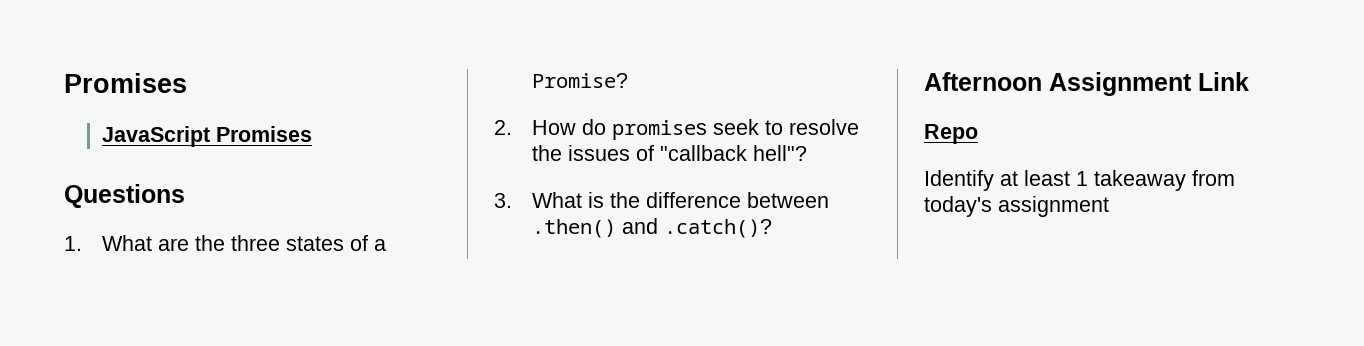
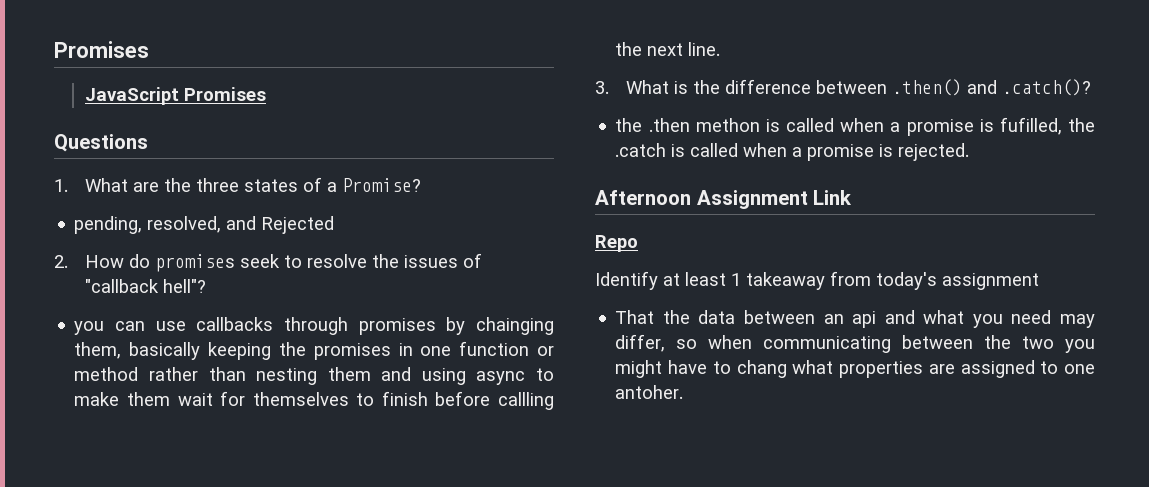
(628, 80) none -> [74,216,335,234] // pending, resolved, and Rejected
(807, 153) none -> [74,317,554,335] [74,341,554,360] [74,367,554,385] [74,391,554,410] [615,42,721,56] // you can use callbacks through promises by chainging them, basically keeping the promises in one function or method rather than nesting them and using async to make them wait for themselves to finish before callling the next line.
(772, 228) none -> [615,117,1095,136] [615,143,970,161] // the .then methon is called when a promise is fufilled, the .catch is called when a promise is rejected.
(1109, 206) none -> [615,310,1095,328] [615,334,1095,353] [615,360,1095,378] [615,385,684,399] // That the data between an api and what you need may differ, so when communicating between the two you might have to chang what properties are assigned to one antoher.

